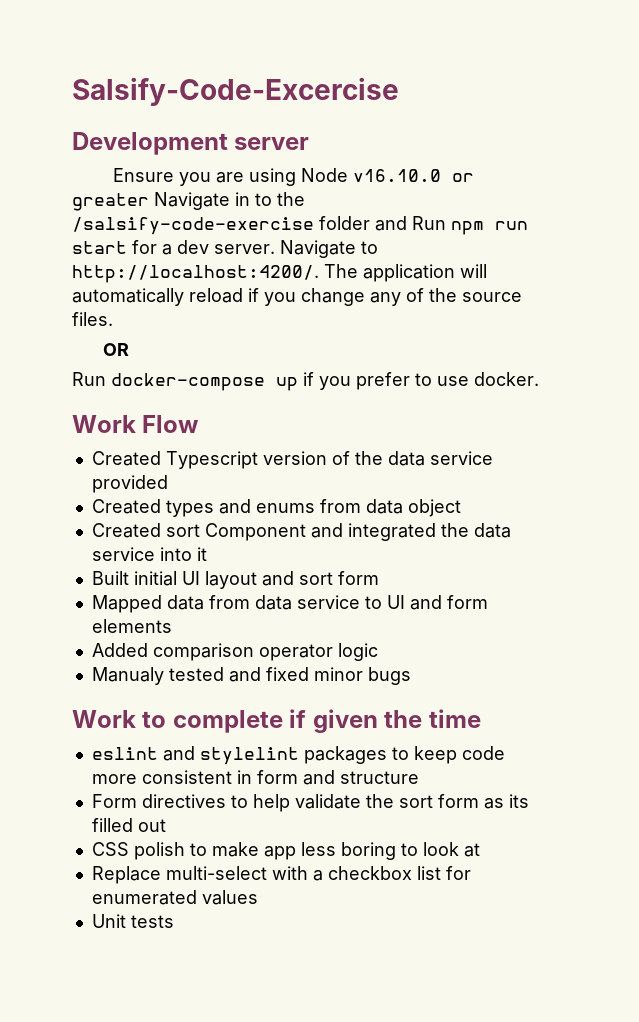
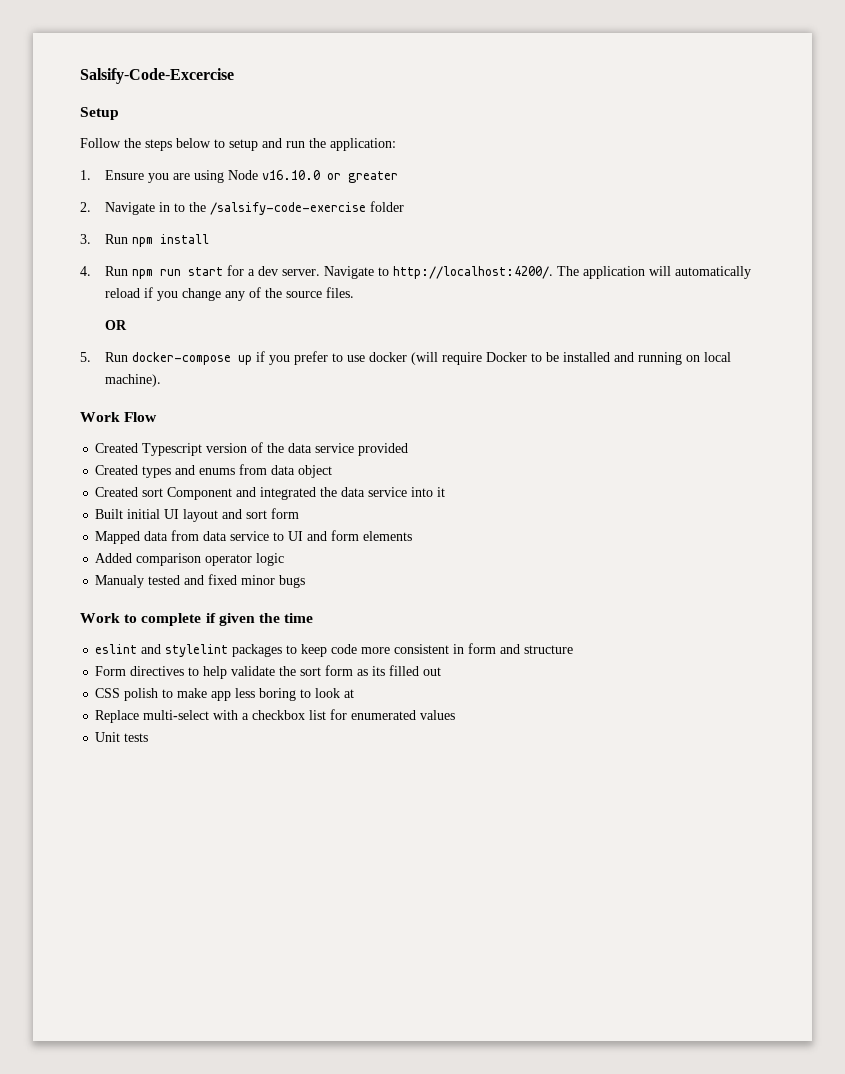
[72,132,310,155] Development server // -> [80,107,119,120] [80,138,396,151] [80,170,91,180] Setup // Follow the steps below to setup and run the application: // 1.
(149, 202) none -> [80,202,91,212] // 2.
[375,216,407,231] and -> [80,234,209,247] [80,266,91,276] // 3. Run npm install // 4.
(130, 349) none -> [80,352,91,362] 5.
[474,372,539,386] docker. -> [368,352,731,365] [104,374,161,387] docker (will require Docker to be installed and running on local machine).

